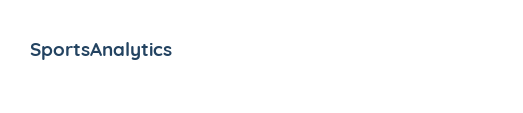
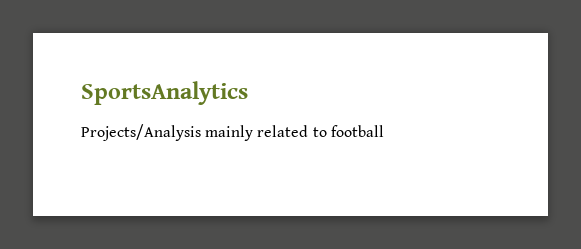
(172, 51) none -> [81,124,384,141] // Projects/Analysis mainly related to football

